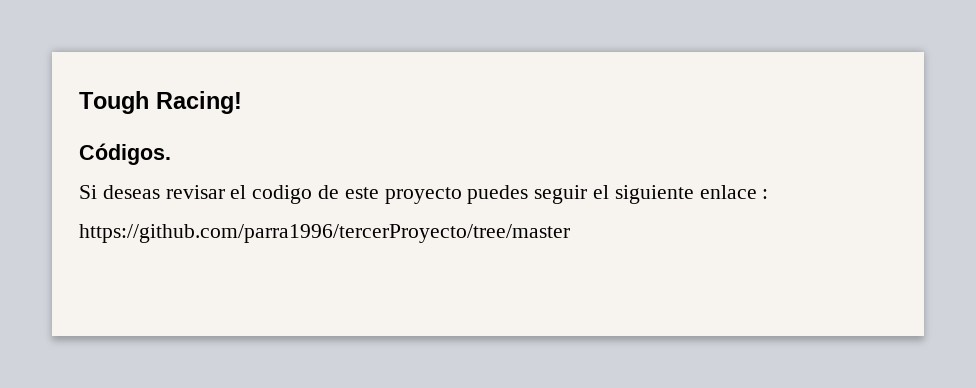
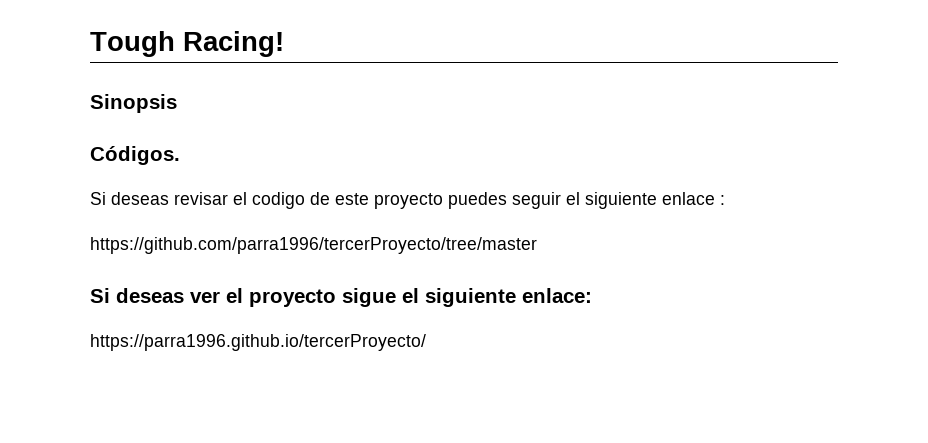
(242, 102) none -> [90,94,177,113] // Sinopsis
(570, 233) none -> [90,288,592,307] [90,334,426,351] // Si deseas ver el proyecto sigue el siguiente enlace: // https://parra1996.github.io/tercerProyecto/

